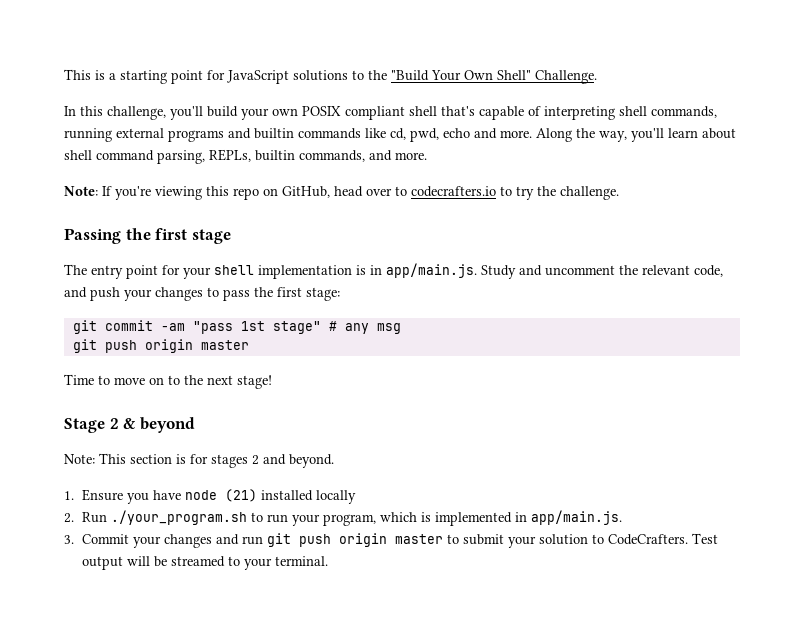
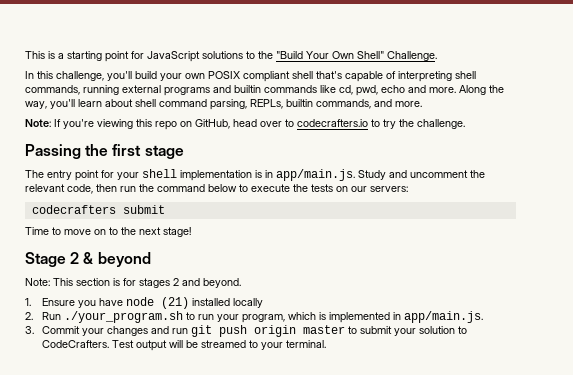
[64,287,340,301] [72,320,401,334] [72,339,249,353] and push your changes to pass the first stage: // git commit -am "pass 1st stage" # any msg // git push origin master -> [96,184,408,192] [31,205,165,214] then run the command below to execute the tests on our servers: // codecrafters submit

